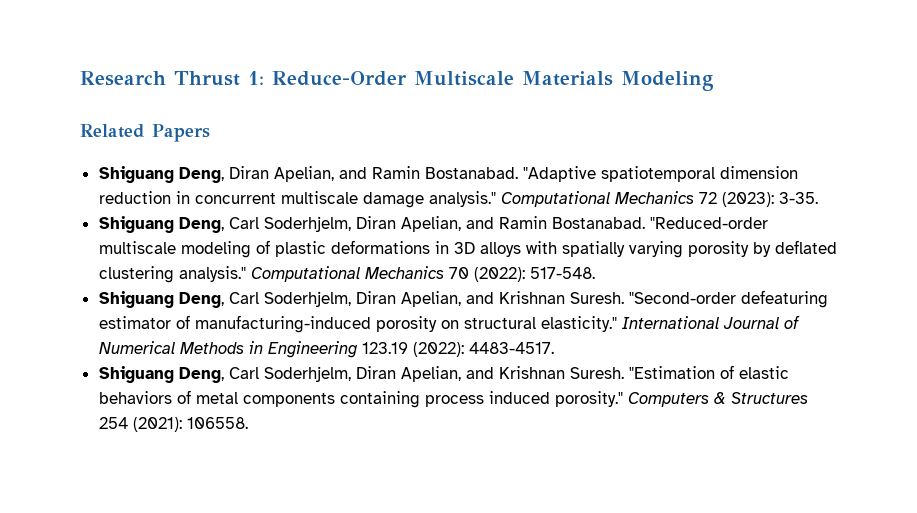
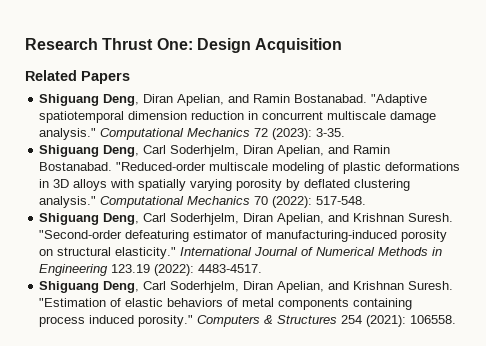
[248,71,714,91] 1: Reduce-Order Multiscale Materials Modeling -> [156,38,343,53] One: Design Acquisition

